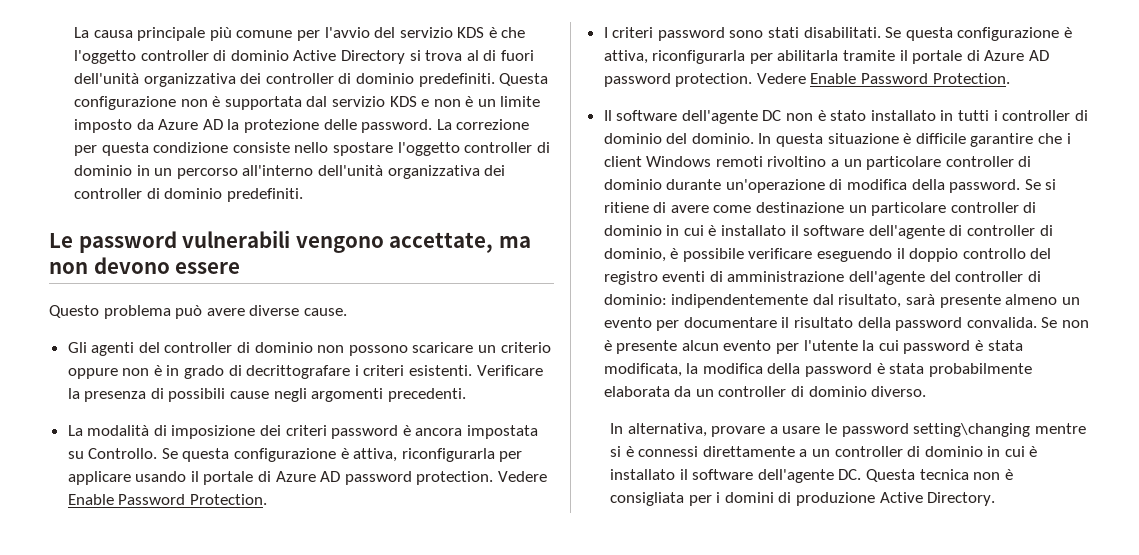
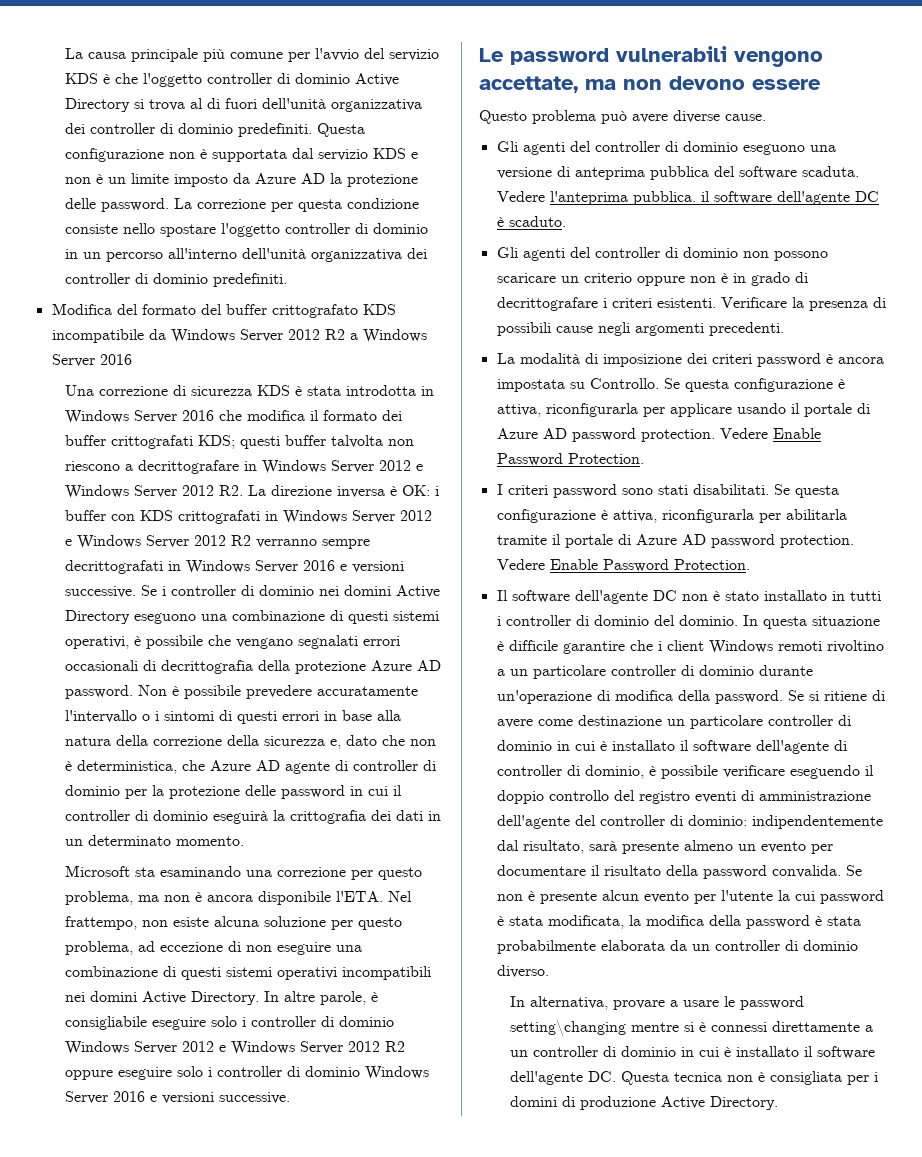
(303, 195) none -> [51,303,396,318] [51,329,427,343] [51,354,132,367] [64,385,434,396] [64,410,402,424] [64,435,414,449] [64,460,423,474] [64,485,439,499] [64,510,432,524] [64,535,370,549] [64,560,404,574] [64,585,440,598] [64,610,439,624] [64,635,400,649] [64,660,441,674] [64,685,418,699] [64,710,401,724] [64,735,436,749] [64,760,436,774] [64,785,402,799] [64,810,441,824] [64,835,244,846] [64,865,422,880] [64,891,412,905] [64,916,402,930] [64,941,362,955] [64,966,431,980] [64,991,378,1005] [64,1016,394,1030] [64,1041,405,1055] [64,1066,429,1080] [64,1091,290,1104] // Modifica del formato del buffer crittografato KDS incompatibile da Windows Server 2012 R2 a Windows Server 2016 // Una correzione di sicurezza KDS è stata introdotta in Windows Server 2016 che modifica il formato dei buffer crittografati KDS; questi buffer talvolta non riescono a decrittografare in Windows Server 2012 e Windows Server 2012 R2. La direzione inversa è OK: i buffer con KDS crittografati in Windows Server 2012 e Windows Server 2012 R2 verranno sempre decrittografati in Windows Server 2016 e versioni successive. Se i controller di dominio nei domini Active Directory eseguono una combinazione di questi sistemi operativi, è possibile che vengano segnalati errori occasionali di decrittografia della protezione Azure AD password. Non è possibile prevedere accuratamente l'intervallo o i sintomi di questi errori in base alla natura della correzione della sicurezza e, dato che non è deterministica, che Azure AD agente di controller di dominio per la protezione delle password in cui il controller di dominio eseguirà la crittografia dei dati in un determinato momento. // Microsoft sta esaminando una correzione per questo problema, ma non è ancora disponibile l'ETA. Nel frattempo, non esiste alcuna soluzione per questo problema, ad eccezione di non eseguire una combinazione di questi sistemi operativi incompatibili nei domini Active Directory. In altre parole, è consigliabile eseguire solo i controller di dominio Windows Server 2012 e Windows Server 2012 R2 oppure eseguire solo i controller di dominio Windows Server 2016 e versioni successive.
(347, 312) none -> [496,141,836,155] [496,166,859,180] [496,191,879,205] [496,216,566,227] // Gli agenti del controller di dominio eseguono una versione di anteprima pubblica del software scaduta. Vedere l'anteprima pubblica. il software dell'agente DC è scaduto.

